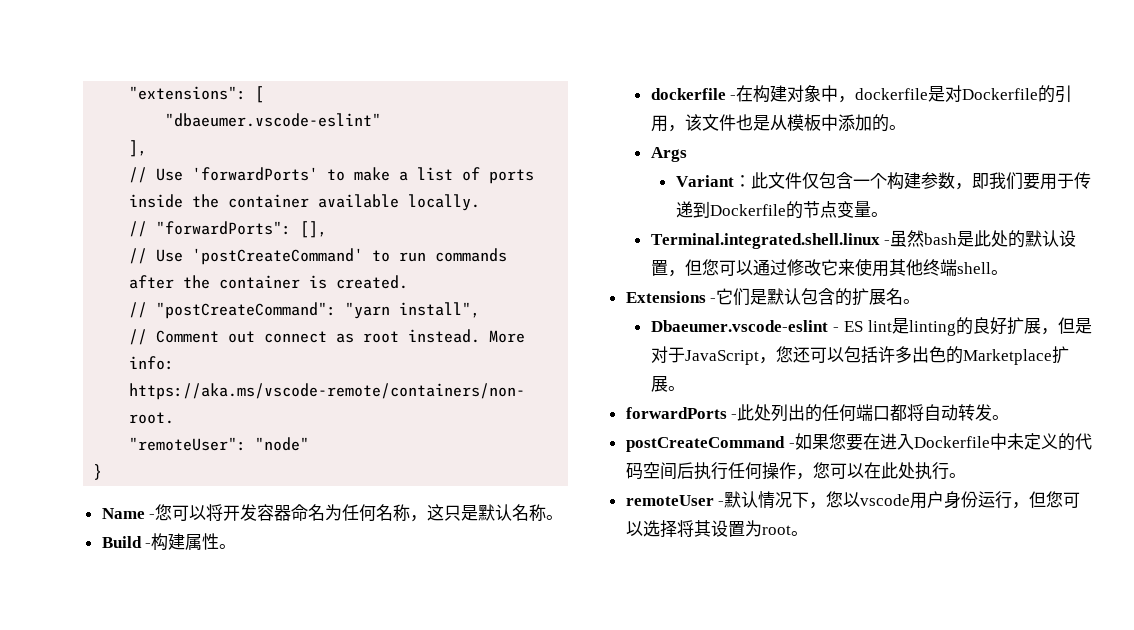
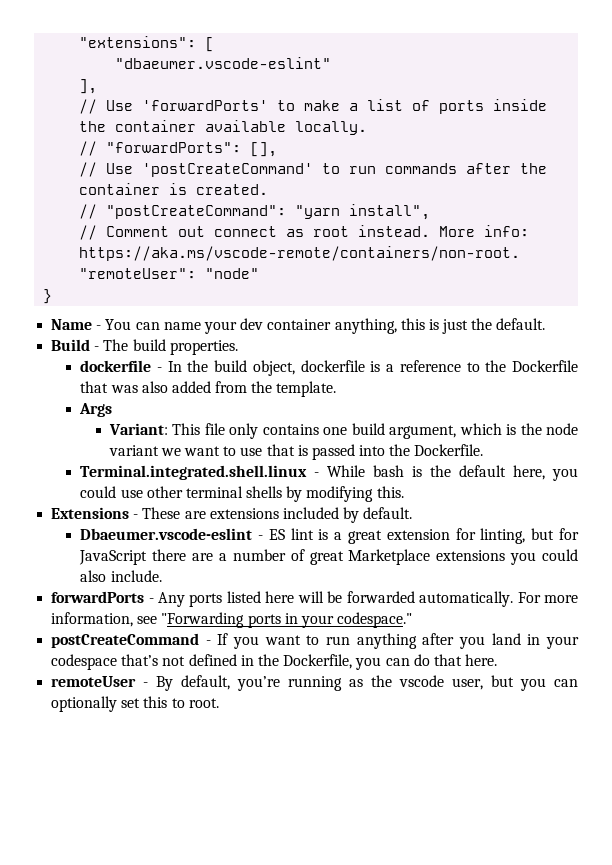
[155,504,564,522] 您可以将开发容器命名为任何名称，这只是默认名称。 -> [105,318,546,334] You can name your dev container anything, this is just the default.
[151,533,237,551] 构建属性。 -> [103,339,238,355] The build properties.
[736,85,1073,103] [650,114,906,132] [650,147,687,162] [675,172,1091,190] [675,201,888,219] [650,230,1077,249] [650,258,1008,277] [625,288,921,306] [650,317,1092,336] [650,346,1069,365] [650,376,685,392] [625,404,1010,422] [625,433,1092,452] [625,462,966,480] [625,491,1081,509] [625,520,808,538] 在构建对象中，dockerfile是对Dockerfile的引用，该文件也是从模板中添加的。 // Args // Variant：此文件仅包含一个构建参数，即我们要用于传递到Dockerfile的节点变量。 // Terminal.integrated.shell.linux -虽然bash是此处的默认设置，但您可以通过修改它来使用其他终端shell。 // Extensions -它们是默认包含的扩展名。 // Dbaeumer.vscode-eslint - ES lint是linting的良好扩展，但是对于JavaScript，您还可以包括许多出色的Marketplace扩展。 // forwardPorts -此处列出的任何端口都将自动转发。 // postCreateCommand -如果您要在进入Dockerfile中未定义的代码空间后执行任何操作，您可以在此处执行。 // remoteUser -默认情况下，您以vscode用户身份运行，但您可以选择将其设置为root。 -> [167,360,578,376] [80,381,337,397] [79,403,113,417] [108,423,578,439] [108,444,484,460] [80,465,578,481] [80,486,404,502] [51,507,413,523] [80,528,579,544] [79,549,578,565] [80,570,162,582] [51,591,578,607] [51,612,413,628] [51,633,580,649] [51,654,498,670] [51,675,578,691] [51,696,219,712] In the build object, dockerfile is a reference to the Dockerfile that was also added from the template. // Args // Variant: This file only contains one build argument, which is the node variant we want to use that is passed into the Dockerfile. // Terminal.integrated.shell.linux - While bash is the default here, you could use other terminal shells by modifying this. // Extensions - These are extensions included by default. // Dbaeumer.vscode-eslint - ES lint is a great extension for linting, but for JavaScript there are a number of great Marketplace extensions you could also include. // forwardPorts - Any ports listed here will be forwarded automatically. For more information, see "Forwarding ports in your codespace." // postCreateCommand - If you want to run anything after you land in your codespace that’s not defined in the Dockerfile, you can do that here. // remoteUser - By default, you’re running as the vscode user, but you can optionally set this to root.

